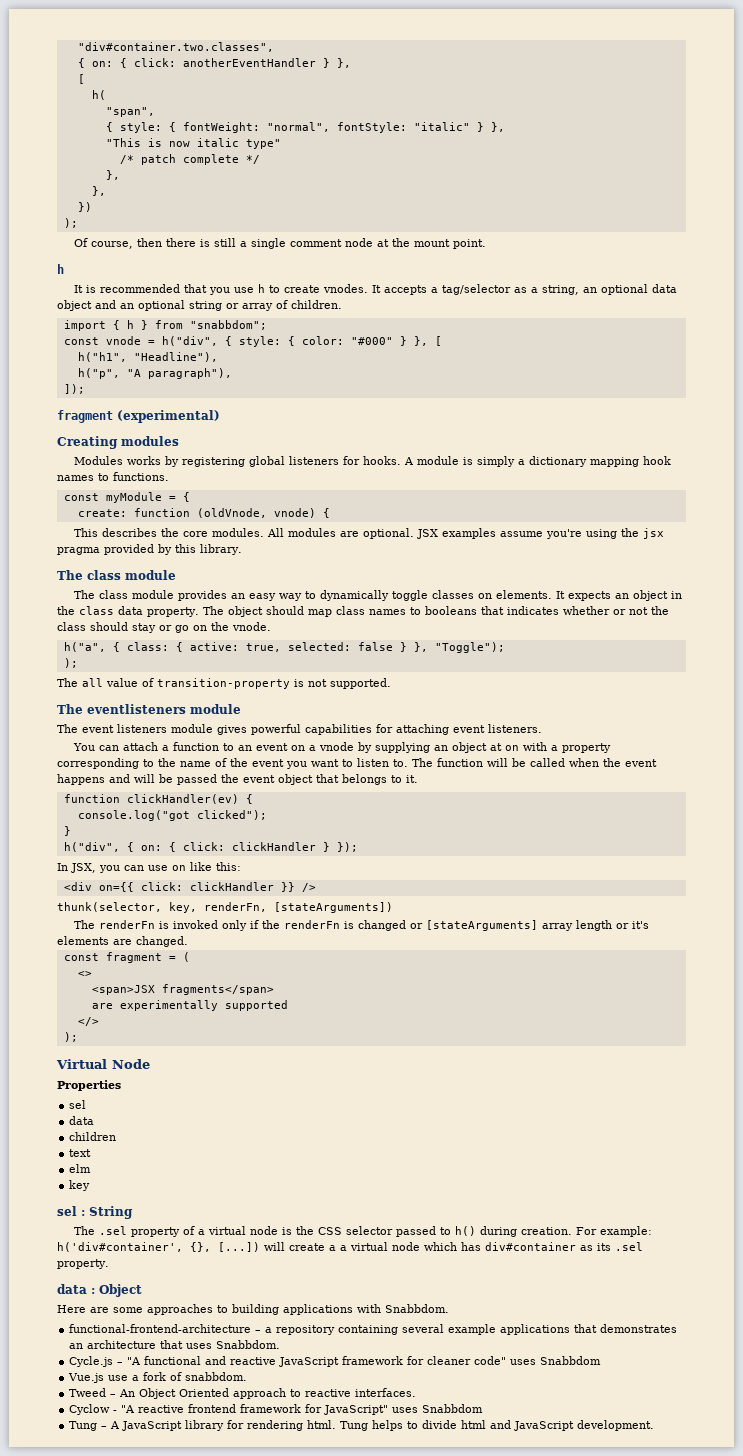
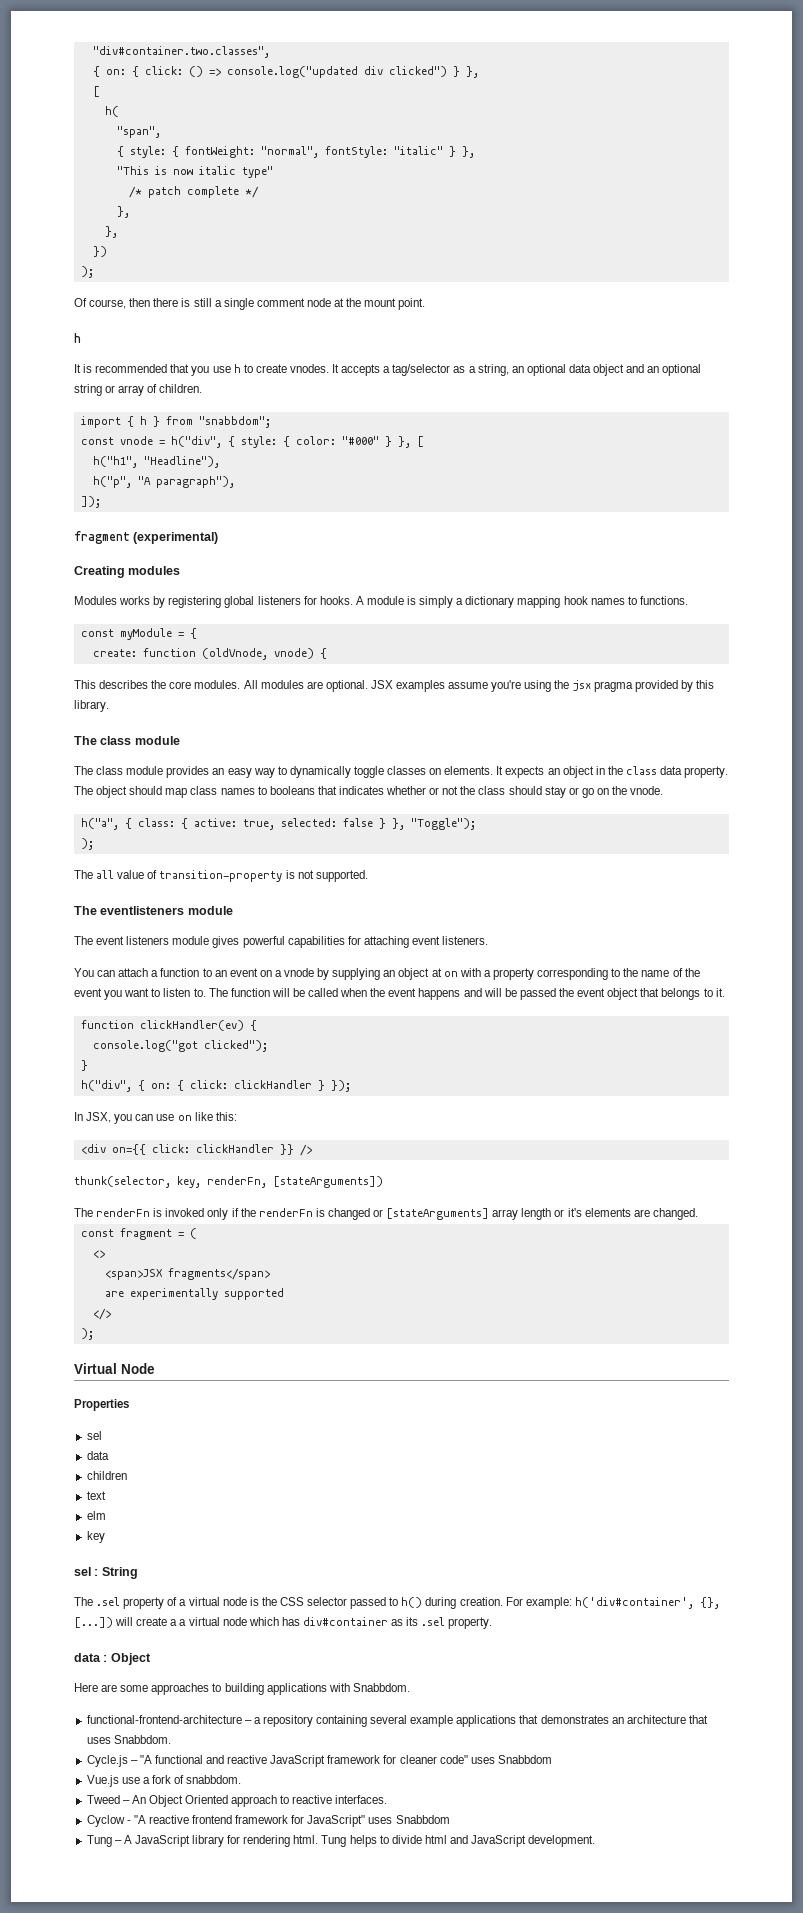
[182,58,316,67] anotherEventHandler -> [188,66,447,78] () => console.log("updated div clicked")

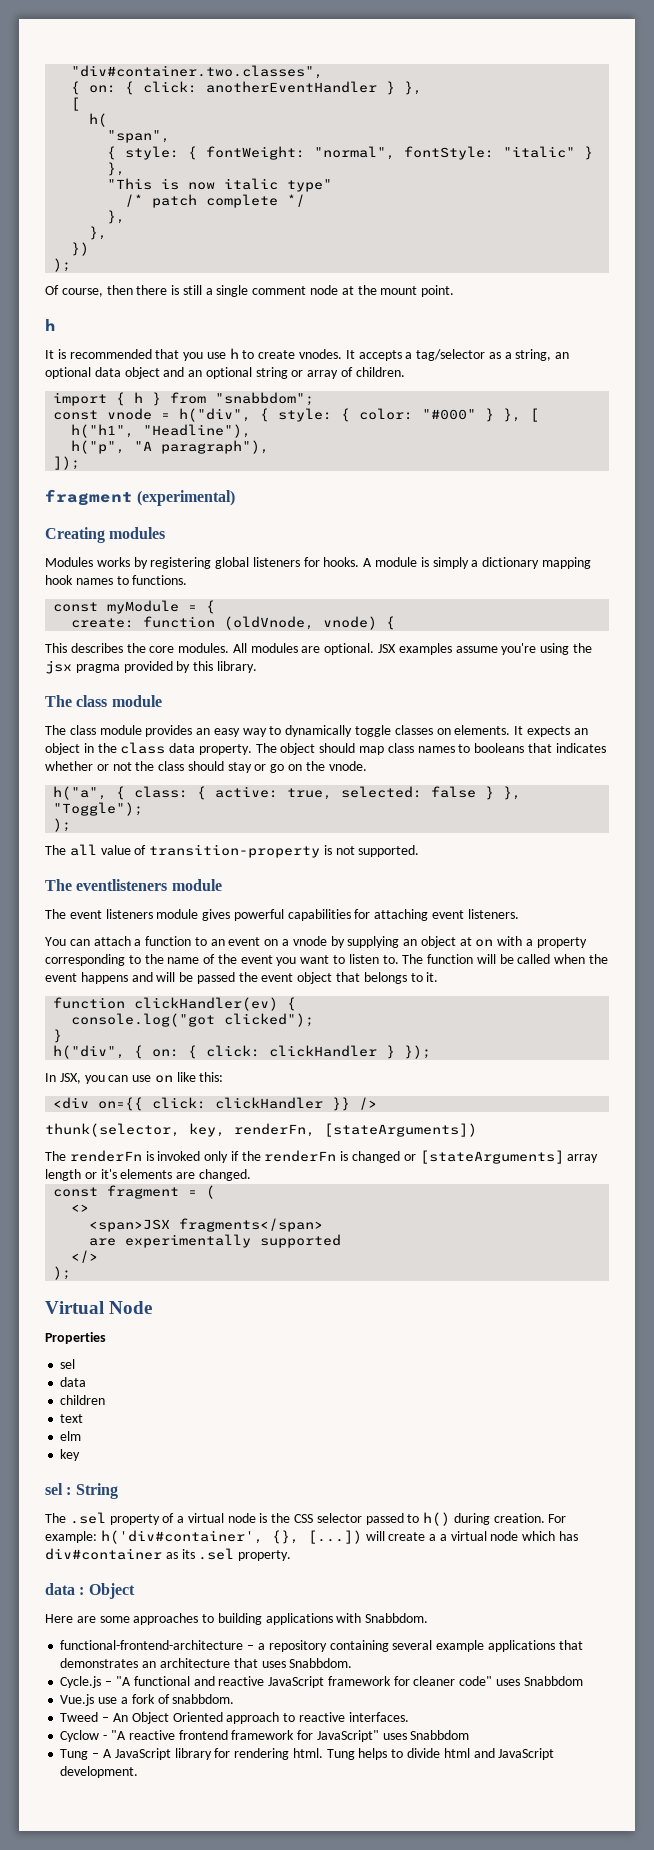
[188,66,447,78] () => console.log("updated div clicked") -> [206,81,378,93] anotherEventHandler

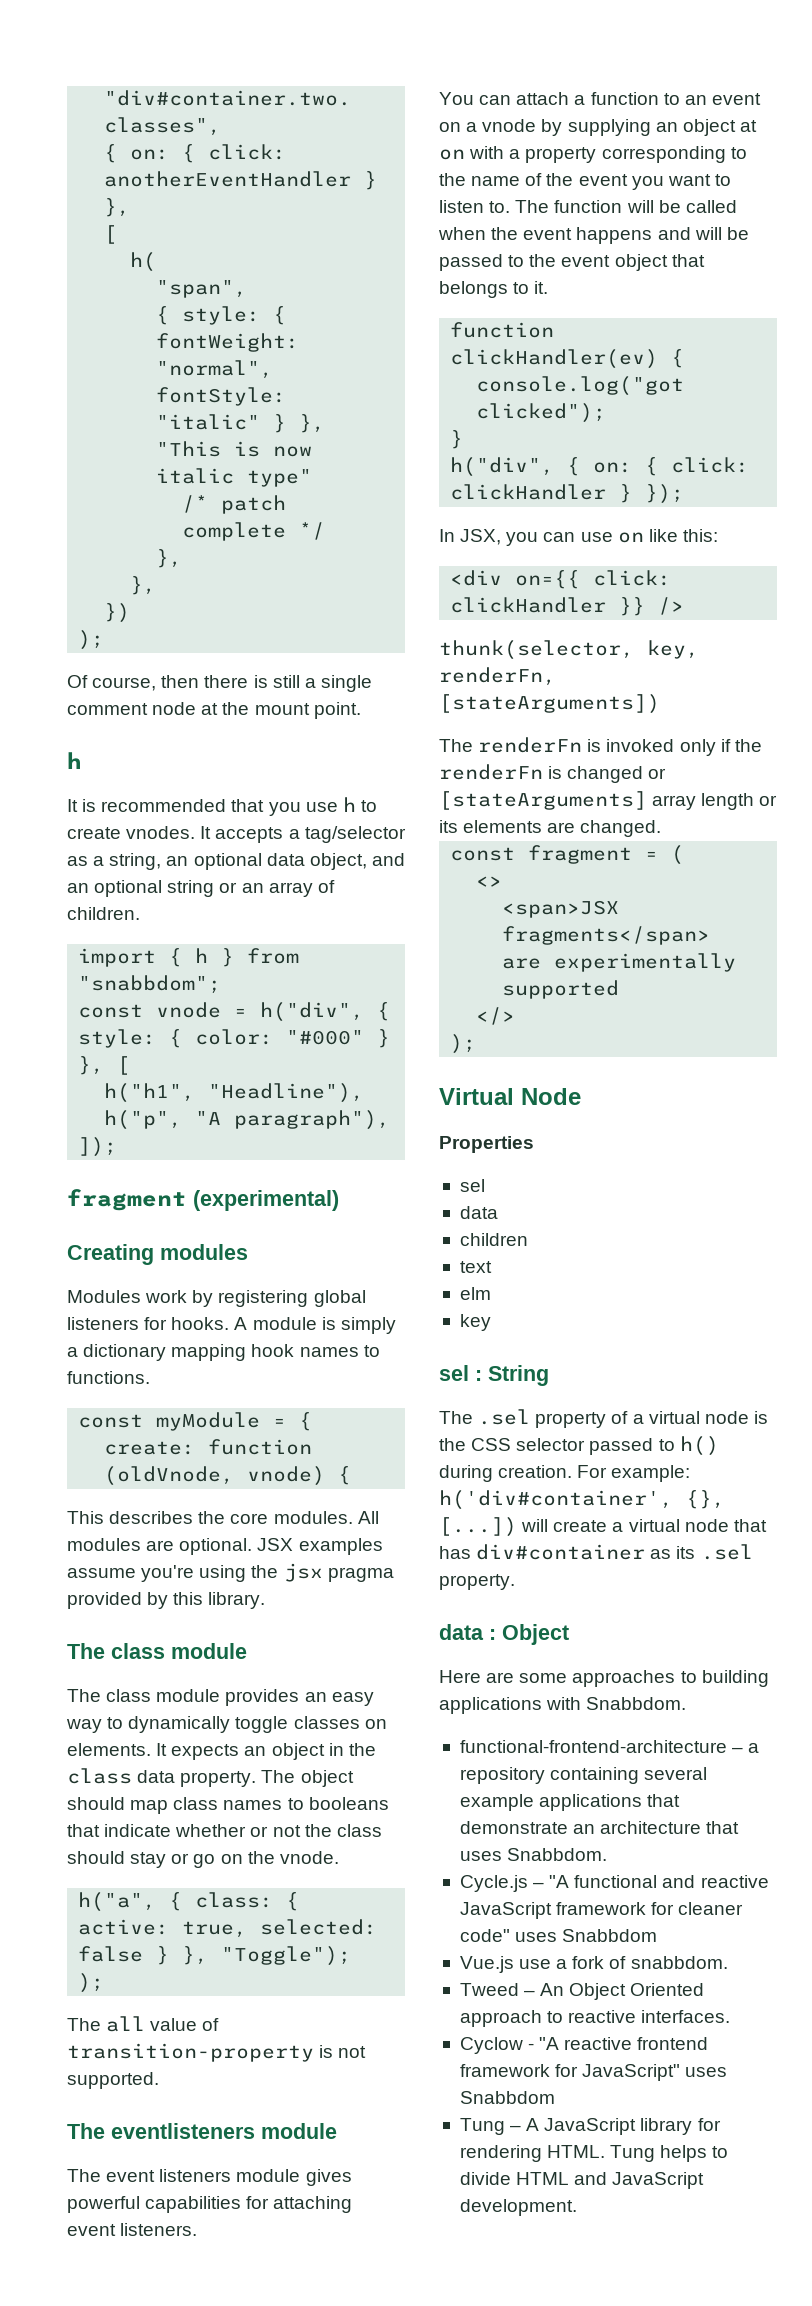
[124,367,160,379] object -> [309,853,367,870] object,
(304, 373) none -> [241,883,264,893] an
[96,557,130,567] works -> [145,1290,188,1303] work
[555,743,606,753] indicates -> [104,1824,172,1837] indicate
(235, 978) none -> [508,255,525,267] to
[100,1169,117,1179] it's -> [439,820,458,833] its
[439,1531,556,1541] a virtual node which -> [628,1519,767,1532] virtual node that
[60,1658,139,1668] demonstrates -> [459,1821,568,1834] demonstrate
[292,1748,323,1758] html. -> [547,2145,606,2158] HTML.
[443,1748,470,1758] html -> [516,2172,570,2185] HTML

